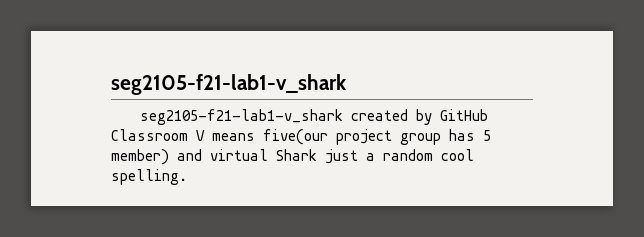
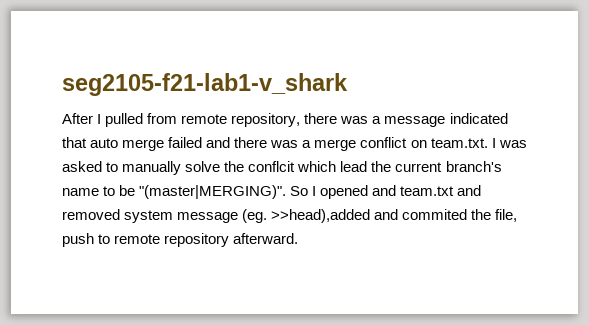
[139,109,488,125] [111,129,491,145] [111,149,474,165] [111,169,187,185] seg2105-f21-lab1-v_shark created by GitHub Classroom V means five(our project group has 5 member) and virtual Shark just a random cool spelling. -> [62,113,508,127] [62,137,527,151] [62,161,502,175] [62,185,482,199] [62,209,518,223] [62,233,299,247] After I pulled from remote repository, there was a message indicated that auto merge failed and there was a merge conflict on team.txt. I was asked to manually solve the conflcit which lead the current branch's name to be "(master|MERGING)". So I opened and team.txt and removed system message (eg. >>head),added and commited the file, push to remote repository afterward.

